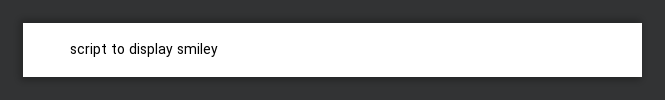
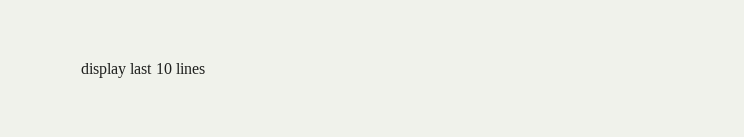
[70,43,218,57] script to display smiley -> [81,63,205,78] display last 10 lines

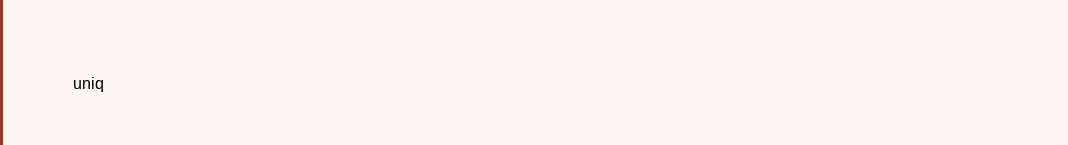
[81,63,205,78] display last 10 lines -> [73,77,104,92] uniq

